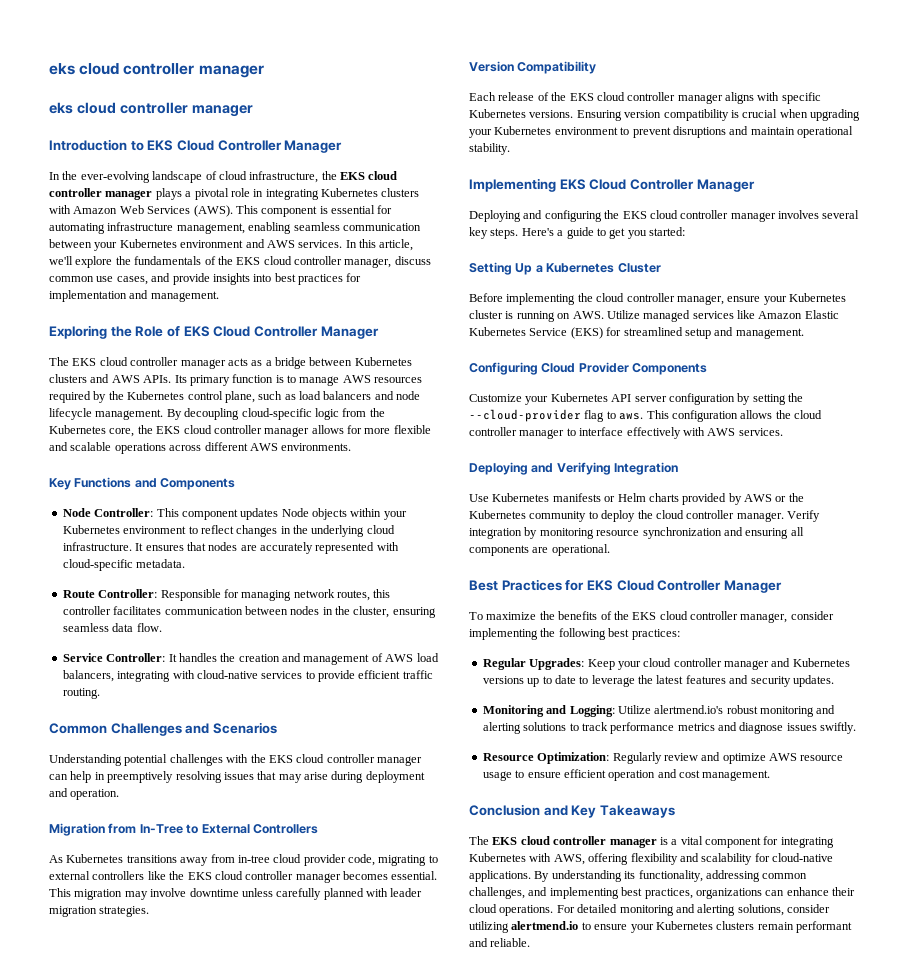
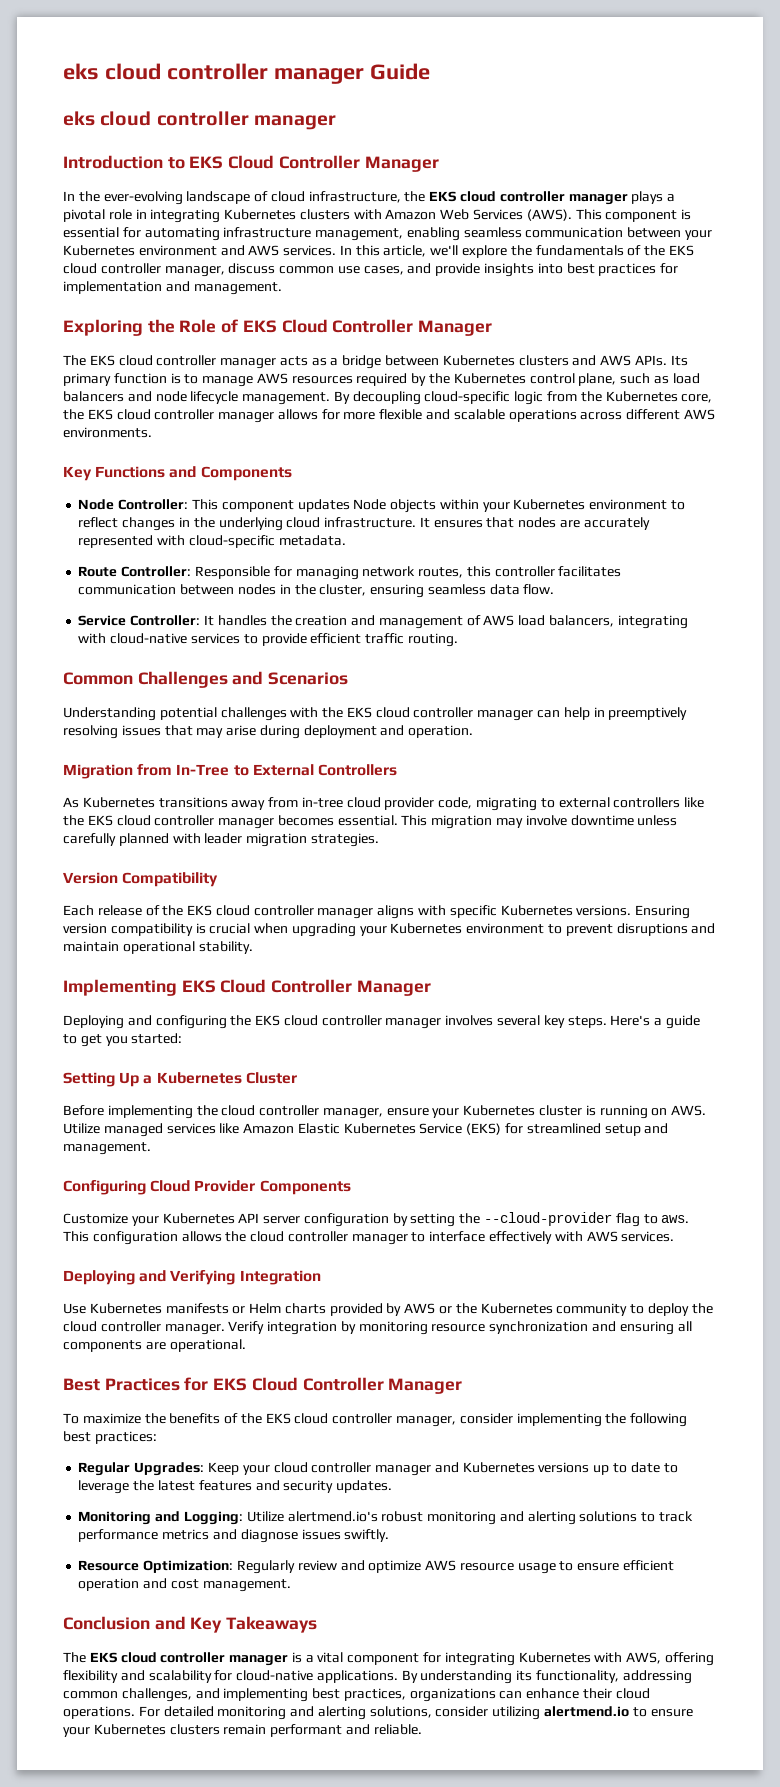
[49,63,264,78] eks cloud controller manager -> [63,63,430,84] eks cloud controller manager Guide

